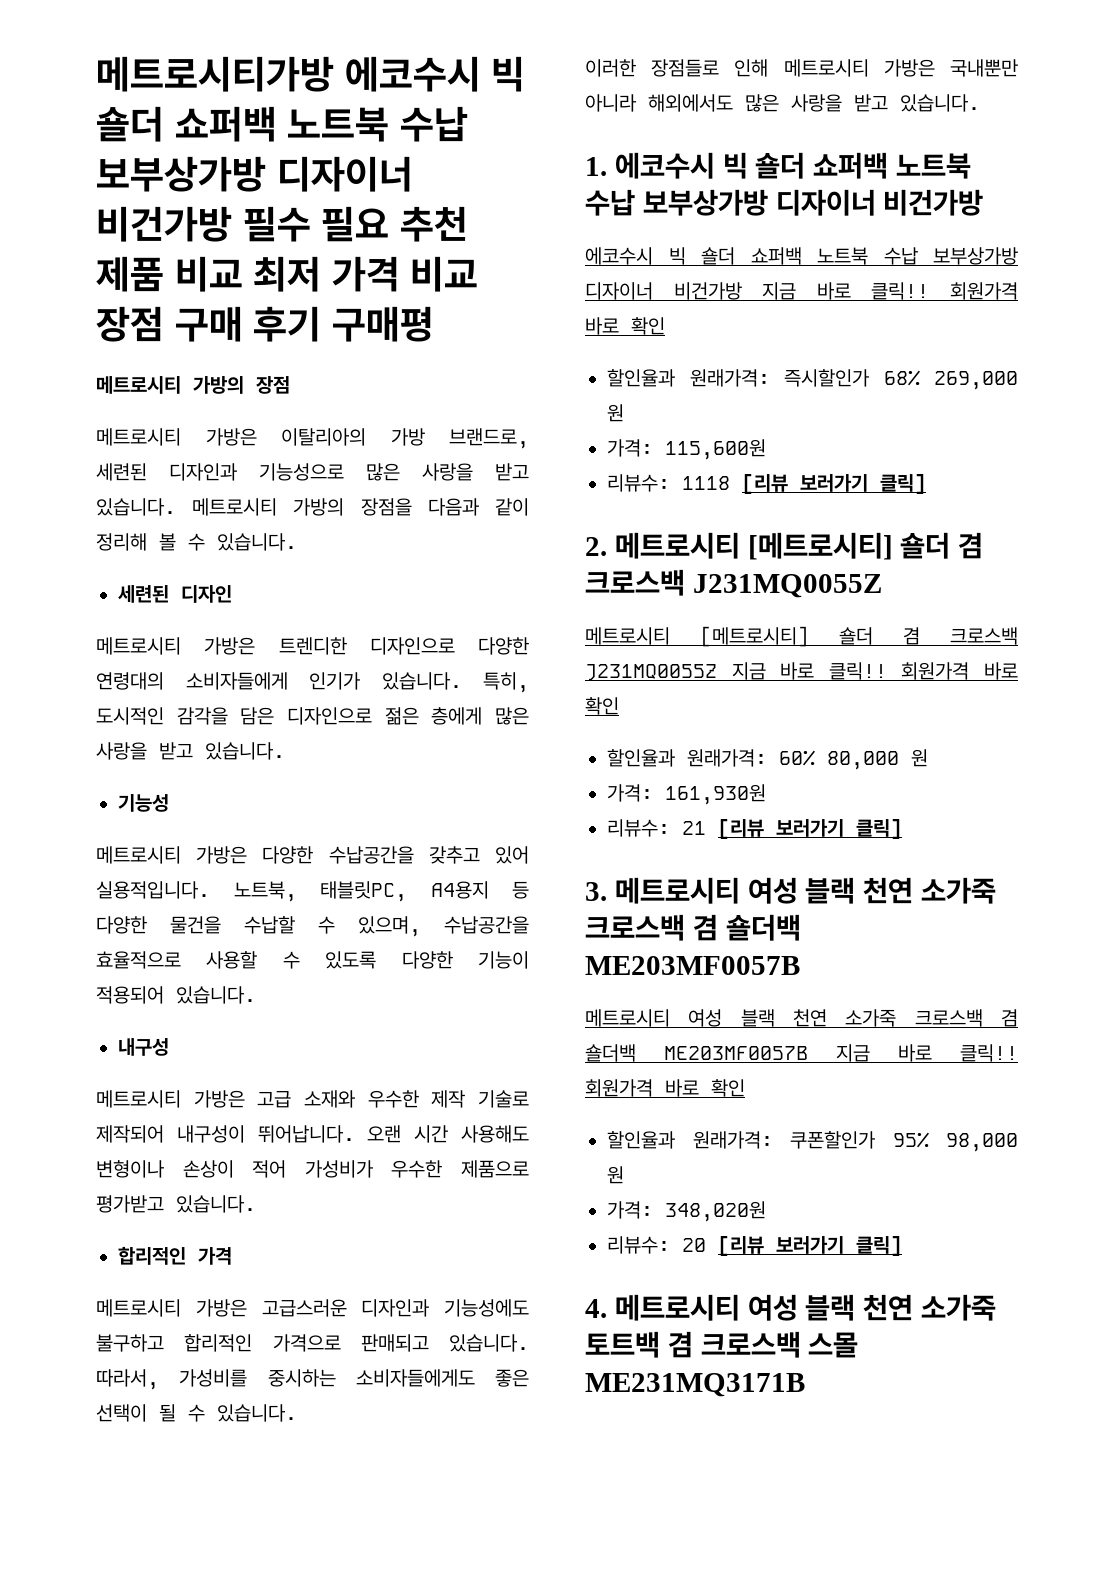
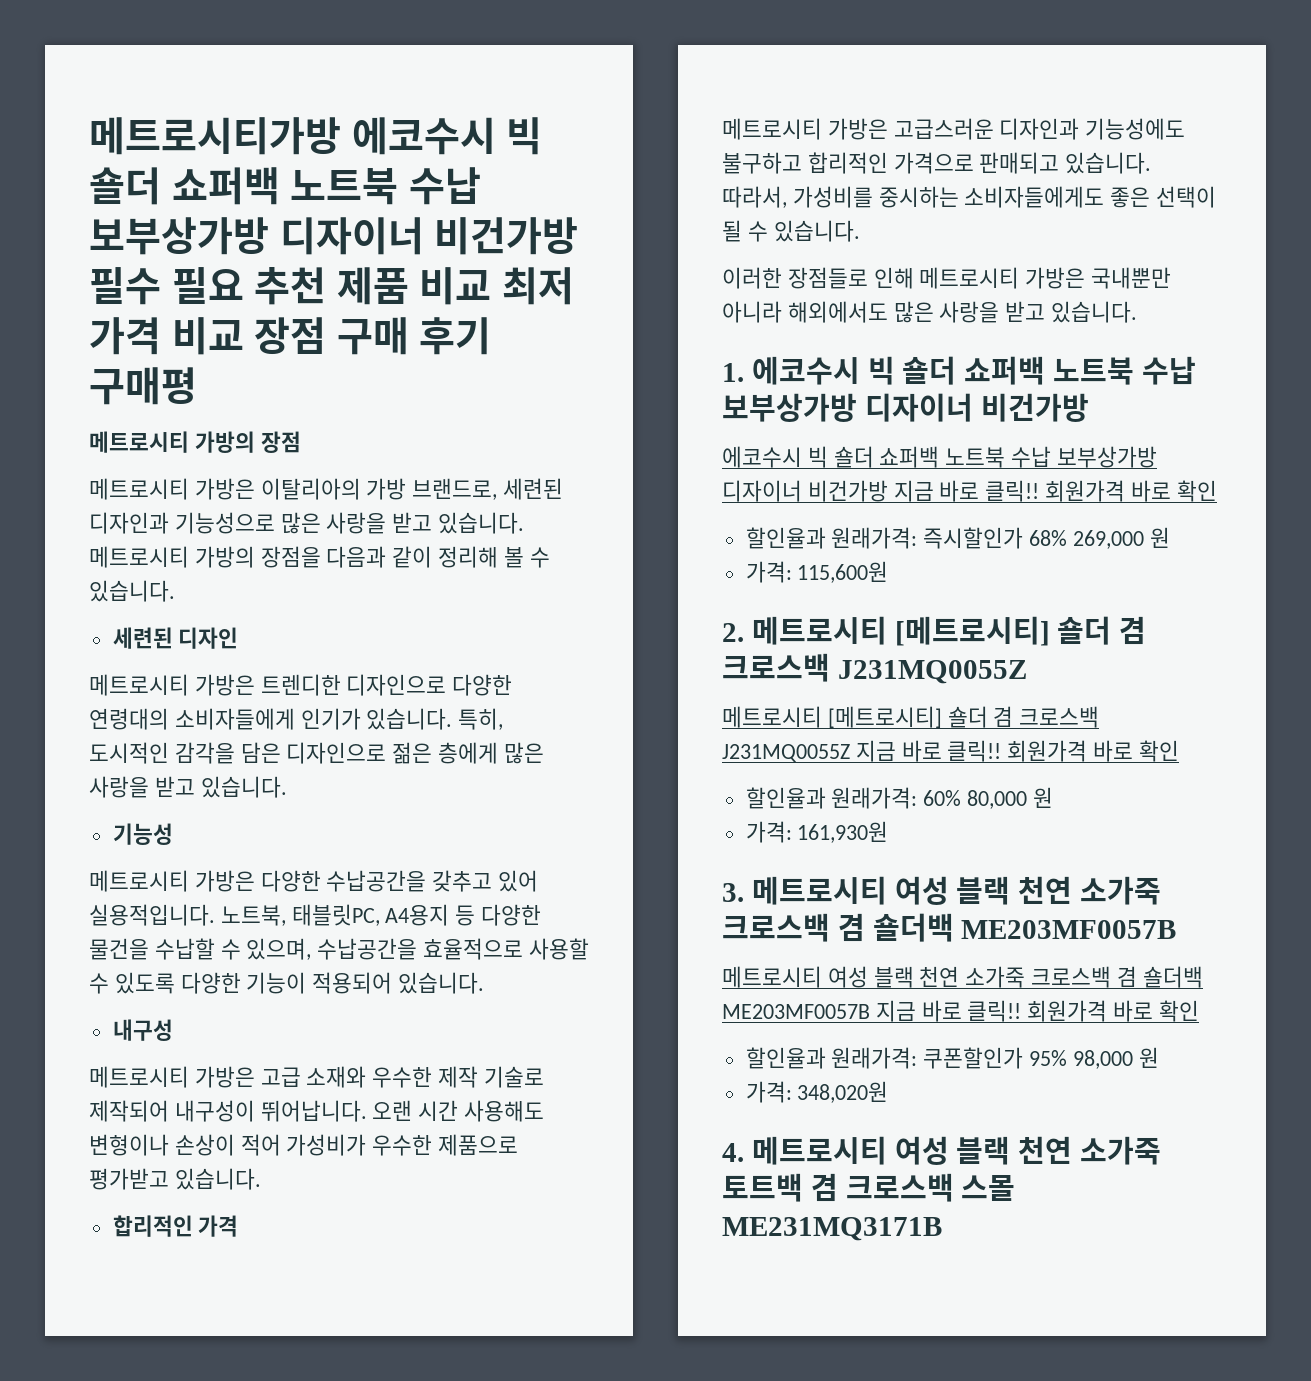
[607,474,926,494] // 리뷰수: 1118 [리뷰 보러가기 클릭] -> (889, 572) none
[607,819,902,839] // 리뷰수: 21 [리뷰 보러가기 클릭] -> (889, 832) none
[607,1236,902,1256] // 리뷰수: 20 [리뷰 보러가기 클릭] -> (889, 1092) none

